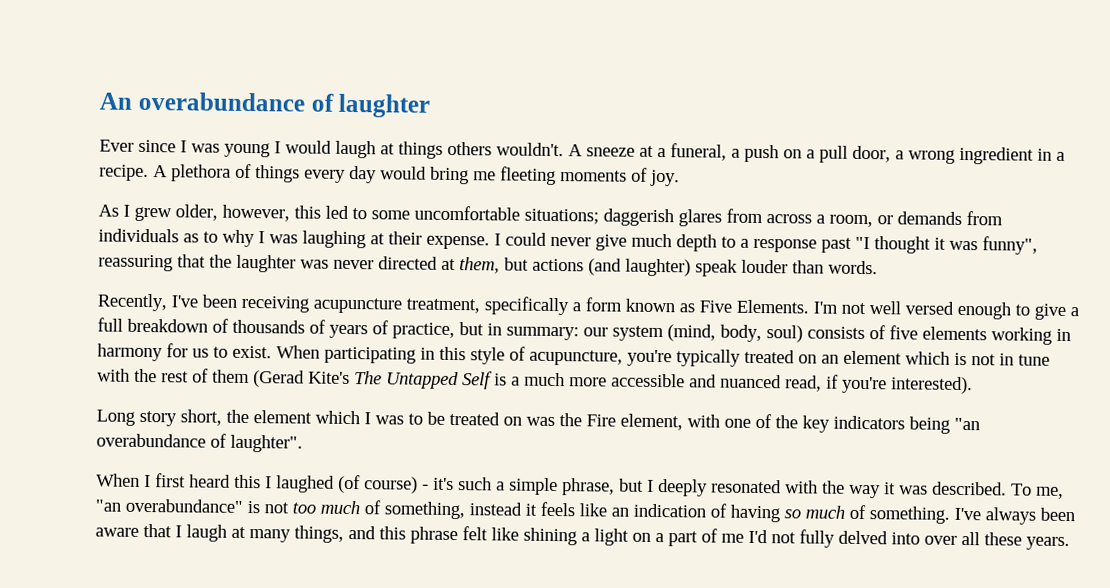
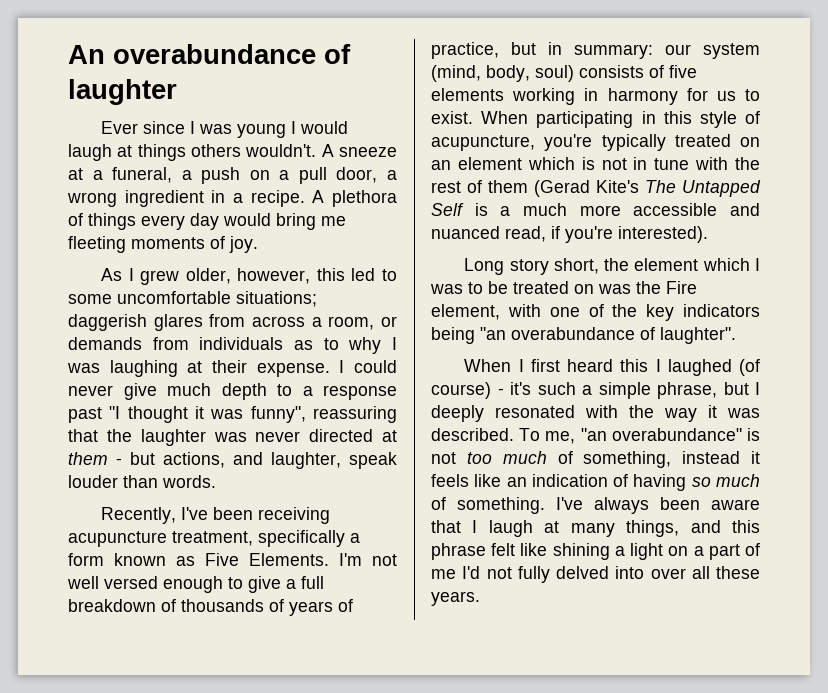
[459,257,691,277] them, but actions (and laughter) -> [68,452,341,469] them - but actions, and laughter,

